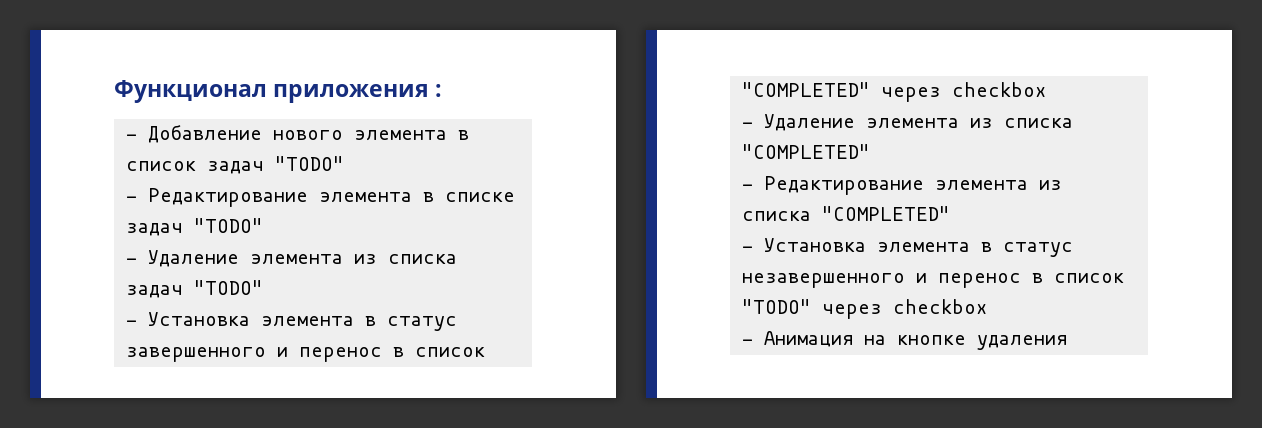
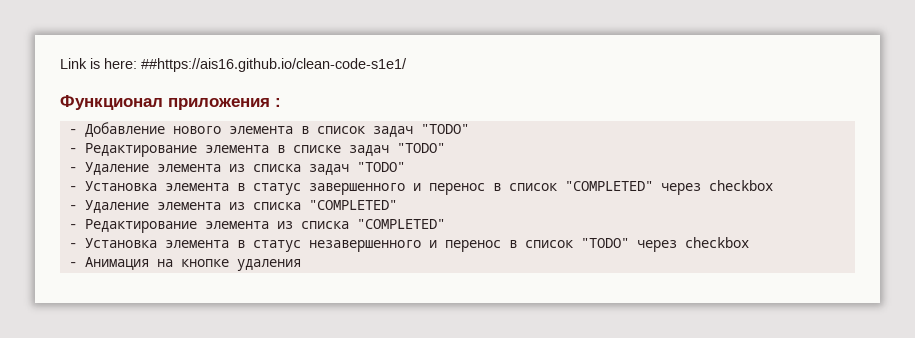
(114, 91) none -> [60,58,407,72] Link is here: ##https://ais16.github.io/clean-code-s1e1/ //

